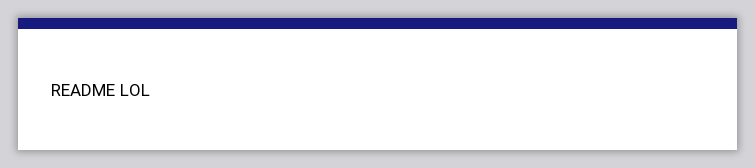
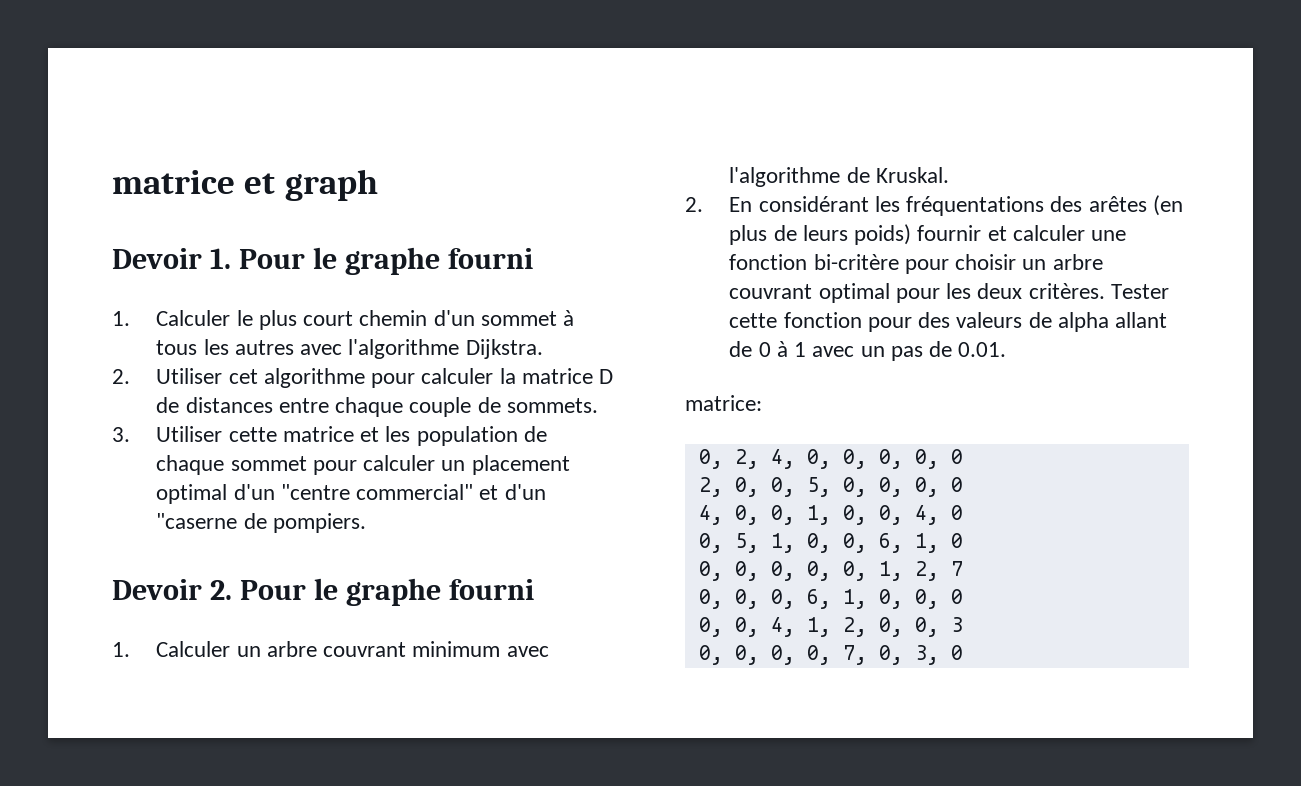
[51,84,150,96] README LOL -> [112,169,378,201] [112,247,533,275] [112,310,574,330] [156,339,543,359] [112,368,613,388] [156,397,598,417] [112,426,547,446] [156,455,570,475] [156,484,546,504] [156,513,366,533] [112,578,534,606] [112,641,549,657] [729,167,949,187] [685,195,1183,216] [729,224,1126,245] [729,254,1103,274] [729,283,1169,303] [729,312,1167,332] [729,341,1007,361] [685,395,762,411] [698,449,963,469] [698,477,963,497] [698,505,963,525] [698,533,963,553] [698,561,963,581] [698,589,963,609] [698,617,963,637] [698,645,963,665] matrice et graph // Devoir 1. Pour le graphe fourni // 1. Calculer le plus court chemin d'un sommet à tous les autres avec l'algorithme Dijkstra. // 2. Utiliser cet algorithme pour calculer la matrice D de distances entre chaque couple de sommets. // 3. Utiliser cette matrice et les population de chaque sommet pour calculer un placement optimal d'un "centre commercial" et d'un "caserne de pompiers. // Devoir 2. Pour le graphe fourni // 1. Calculer un arbre couvrant minimum avec l'algorithme de Kruskal. // 2. En considérant les fréquentations des arêtes (en plus de leurs poids) fournir et calculer une fonction bi-critère pour choisir un arbre couvrant optimal pour les deux critères. Tester cette fonction pour des valeurs de alpha allant de 0 à 1 avec un pas de 0.01. // matrice: // 0, 2, 4, 0, 0, 0, 0, 0 // 2, 0, 0, 5, 0, 0, 0, 0 // 4, 0, 0, 1, 0, 0, 4, 0 // 0, 5, 1, 0, 0, 6, 1, 0 // 0, 0, 0, 0, 0, 1, 2, 7 // 0, 0, 0, 6, 1, 0, 0, 0 // 0, 0, 4, 1, 2, 0, 0, 3 // 0, 0, 0, 0, 7, 0, 3, 0

